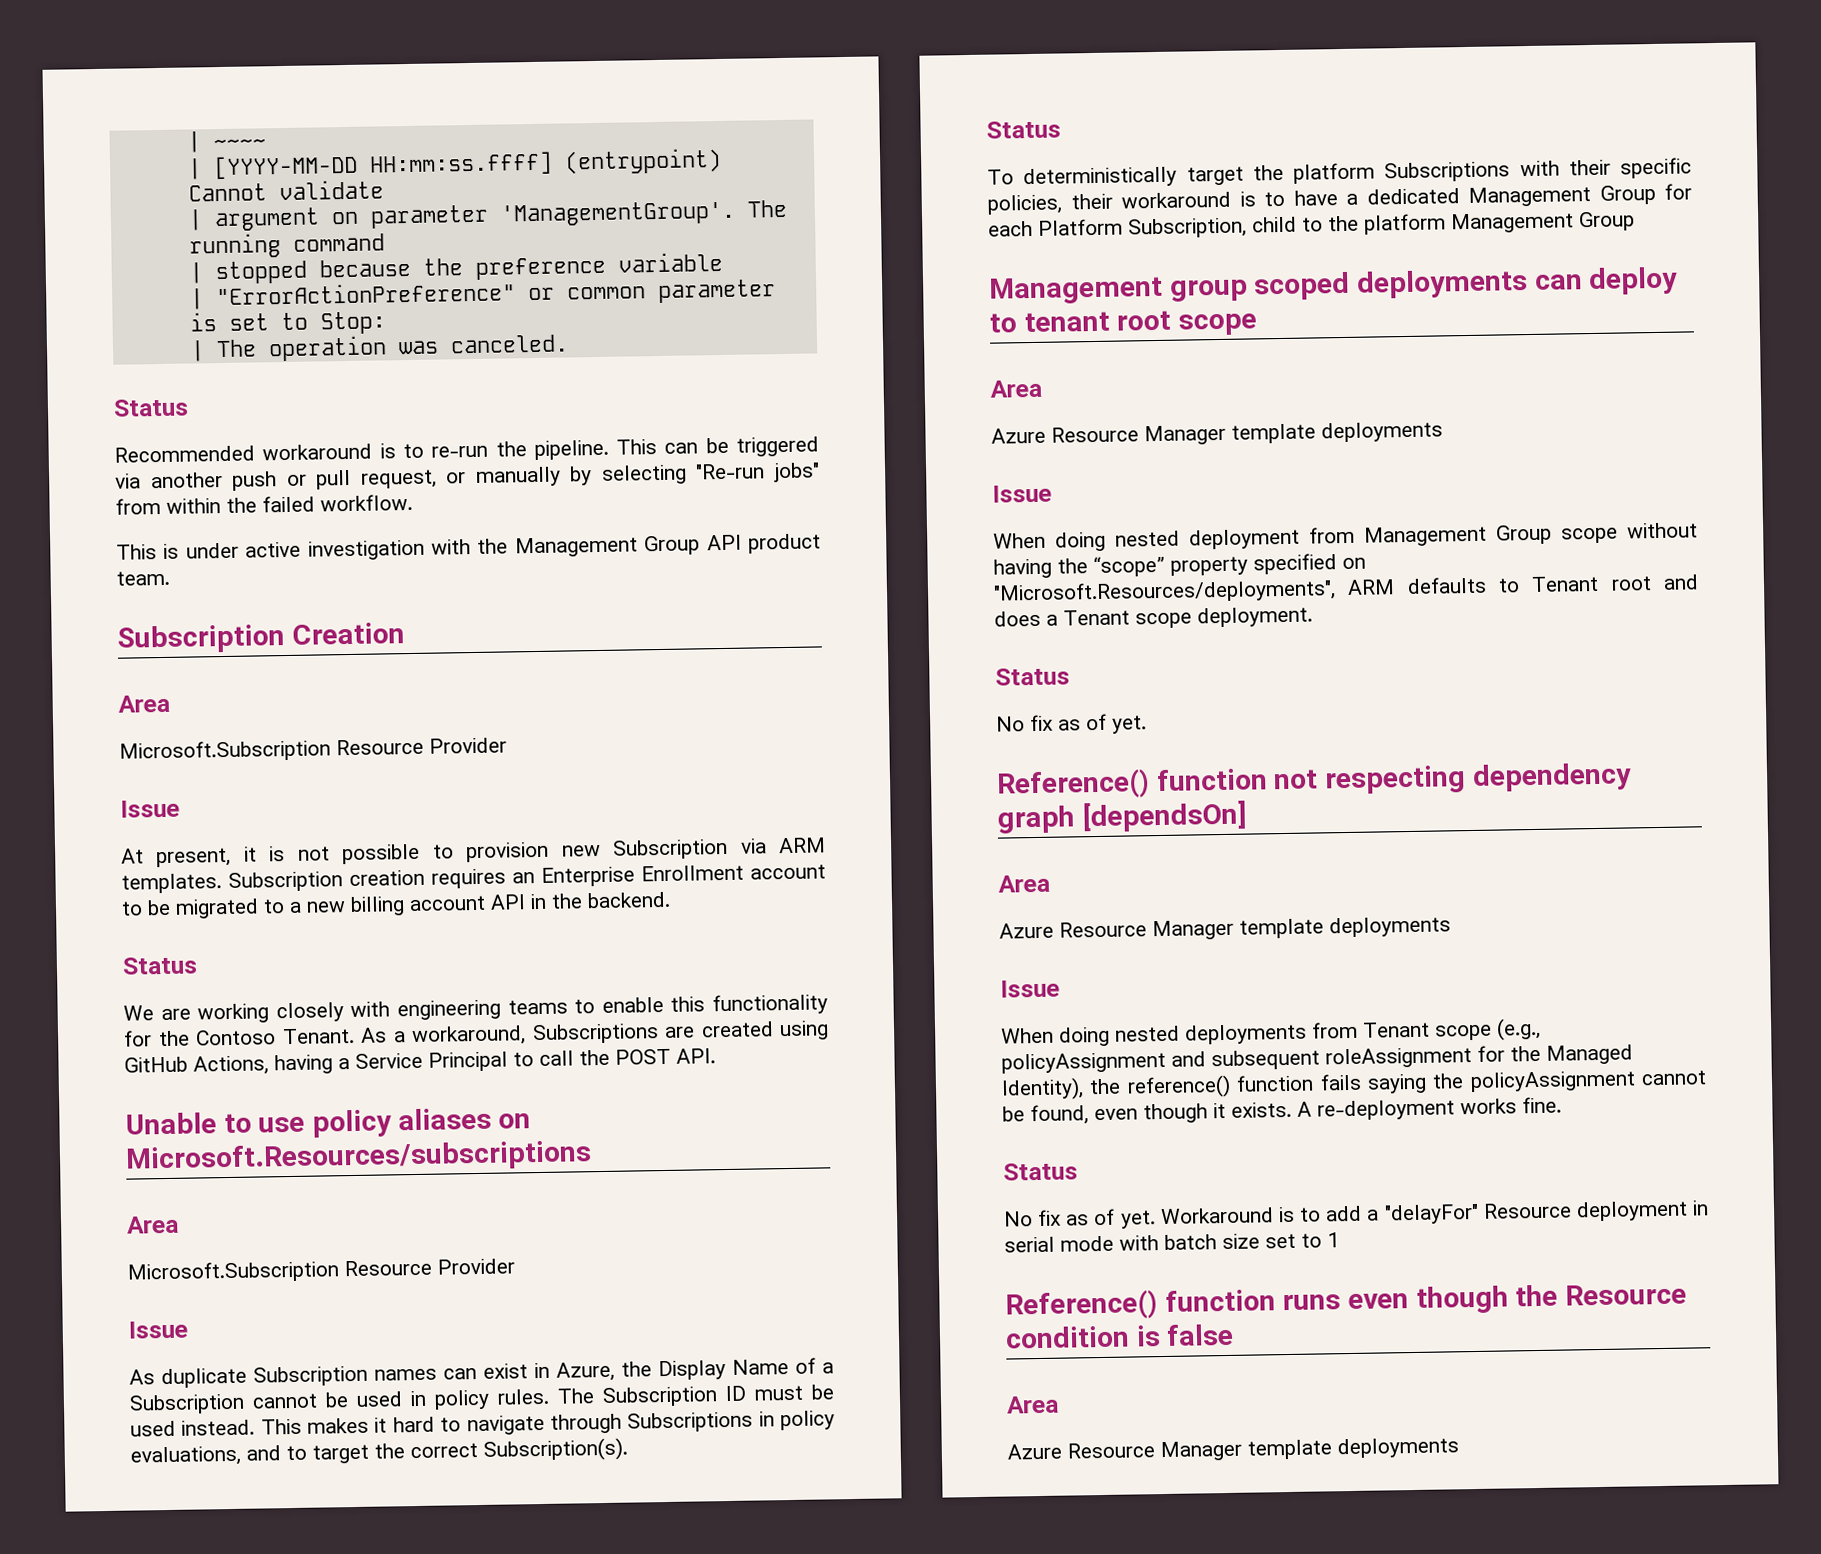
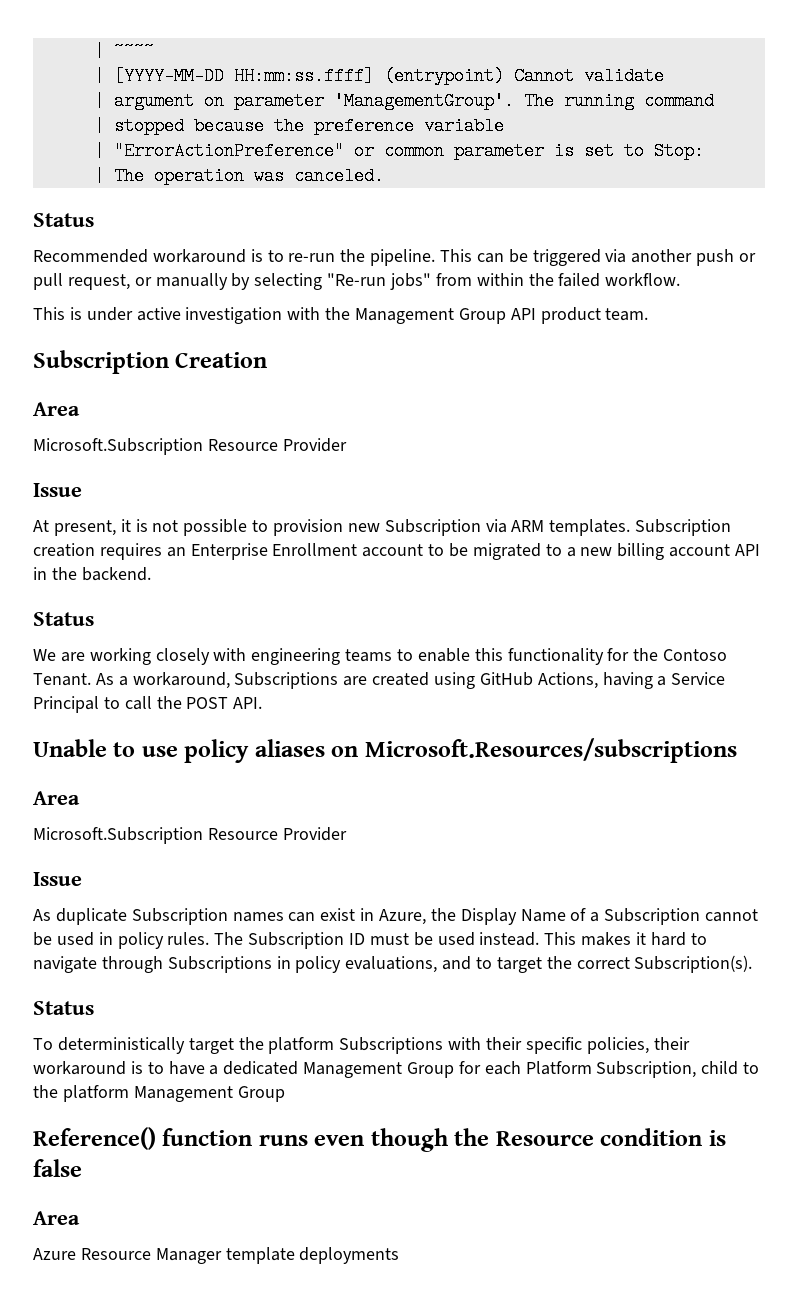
[989,266,1679,305] [989,310,1258,336] [990,379,1042,398] [991,421,1443,446] [992,484,1052,503] [993,522,1698,552] [993,553,1366,579] [993,574,1699,605] [994,606,1313,629] [995,667,1070,686] [996,713,1147,734] [996,762,1632,800] [997,800,1247,834] [998,874,1050,893] [999,916,1451,941] [1000,979,1060,998] [1001,1017,1541,1047] [1001,1044,1633,1074] [1001,1070,1707,1101] [1002,1096,1562,1126] [1003,1162,1078,1181] [1003,1200,1709,1229] [1004,1232,1340,1253] // Management group scoped deployments can deploy to tenant root scope // Area // Azure Resource Manager template deployments // Issue // When doing nested deployment from Management Group scope without having the “scope” property specified on "Microsoft.Resources/deployments", ARM defaults to Tenant root and does a Tenant scope deployment. // Status // No fix as of yet. // Reference() function not respecting dependency graph [dependsOn] // Area // Azure Resource Manager template deployments // Issue // When doing nested deployments from Tenant scope (e.g., policyAssignment and subsequent roleAssignment for the Managed Identity), the reference() function fails saying the policyAssignment cannot be found, even though it exists. A re-deployment works fine. // Status // No fix as of yet. Workaround is to add a "delayFor" Resource deployment in serial mode with batch size set to 1 -> (285, 1094) none

